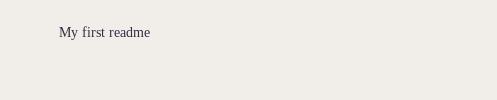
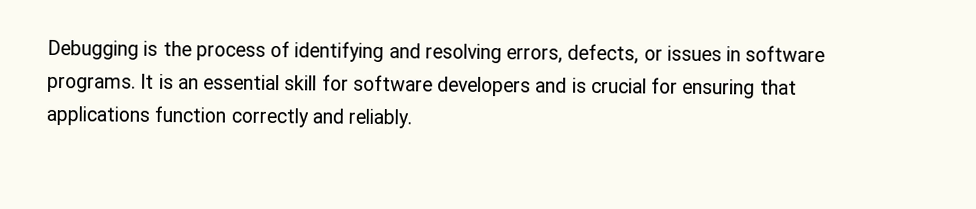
[59,26,150,40] My first readme -> [47,39,826,65] [47,73,797,99] [46,105,413,129] Debugging is the process of identifying and resolving errors, defects, or issues in software programs. It is an essential skill for software developers and is crucial for ensuring that applications function correctly and reliably.

